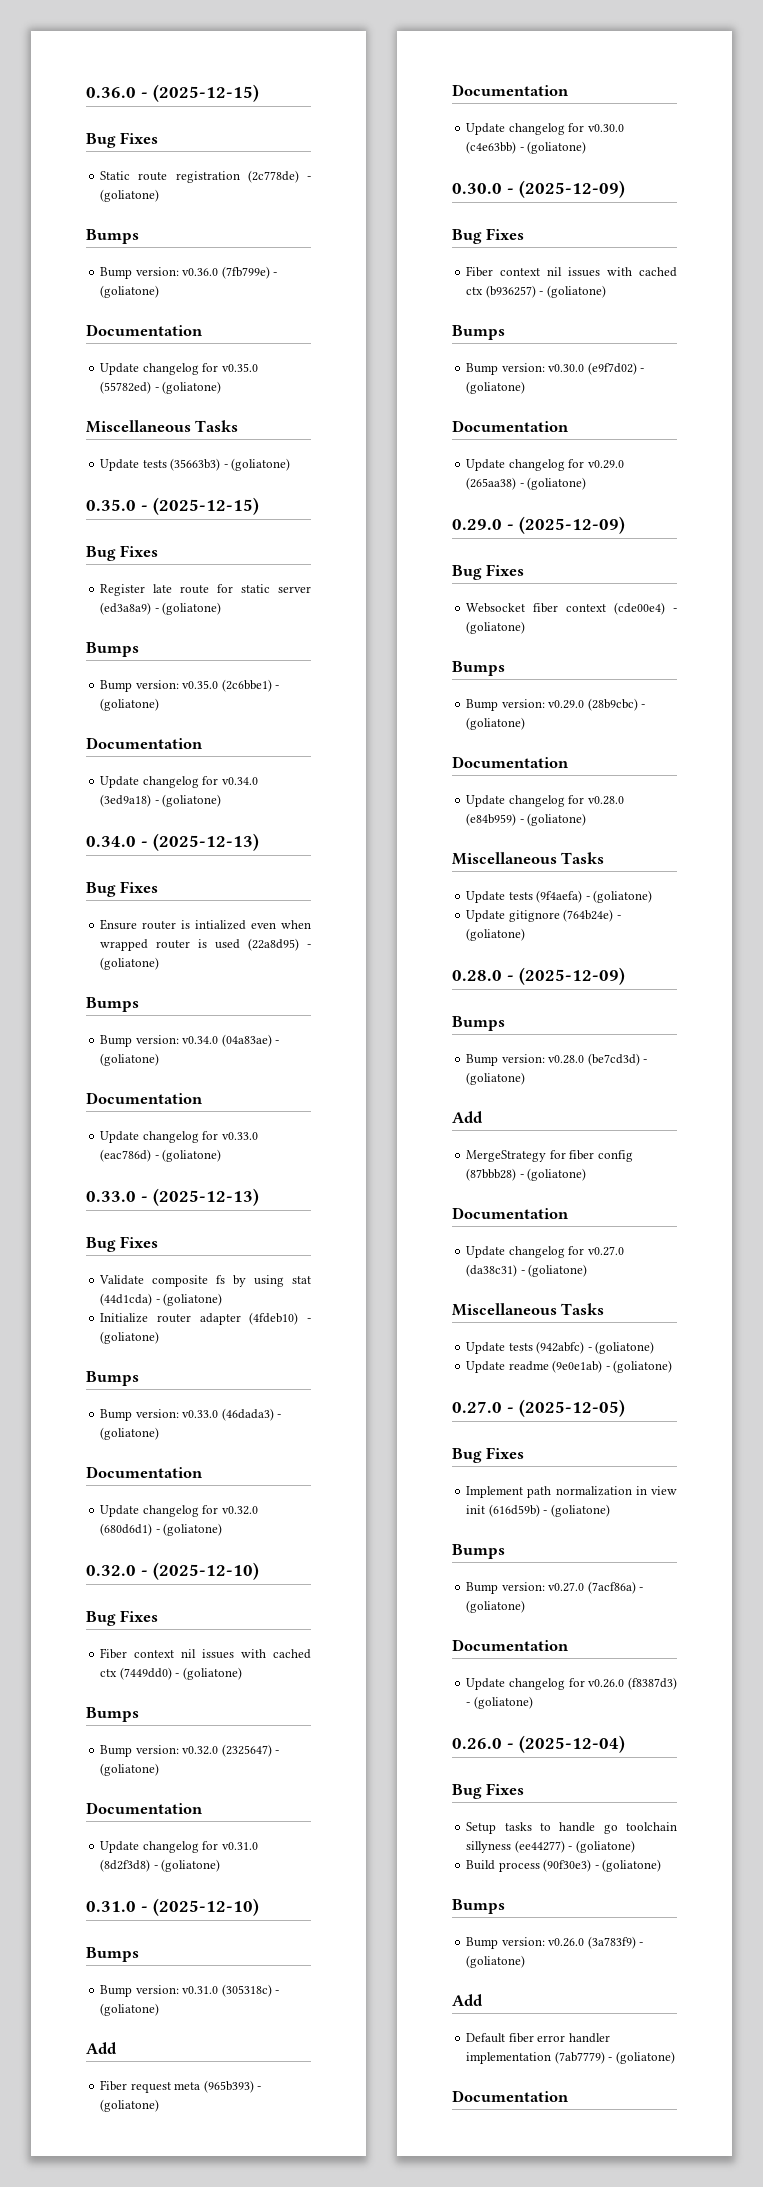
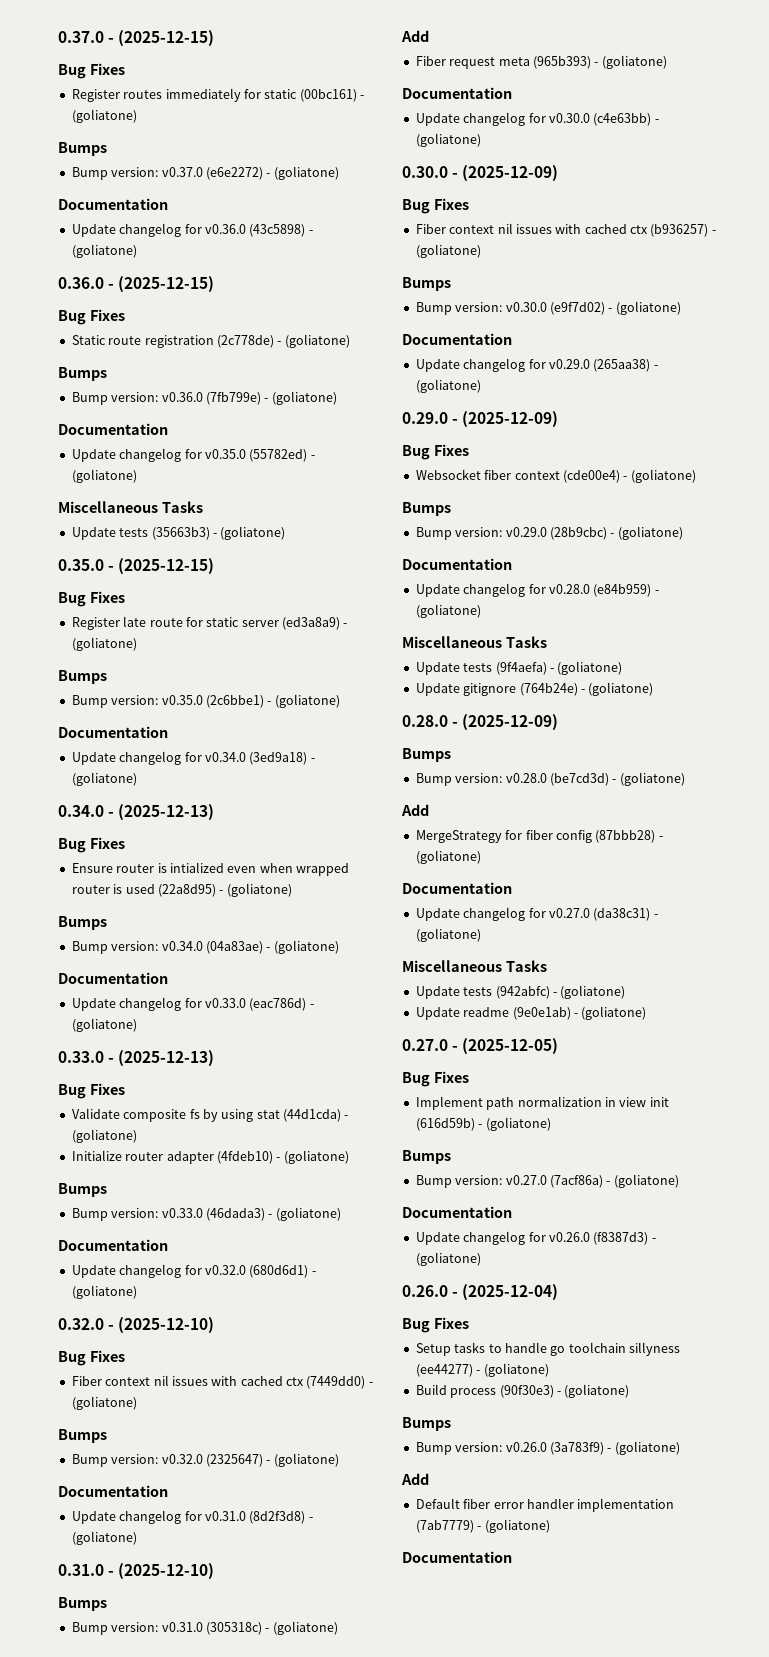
(86, 92) none -> [58,30,215,47] [58,63,125,79] [71,88,364,102] [71,109,137,123] [58,142,107,156] [71,166,339,180] [58,198,168,210] [71,223,313,237] [71,244,137,258] 0.37.0 - (2025-12-15) // Bug Fixes // Register routes immediately for static (00bc161) - (goliatone) // Bumps // Bump version: v0.37.0 (e6e2272) - (goliatone) // Documentation // Update changelog for v0.36.0 (43c5898) - (goliatone) //

